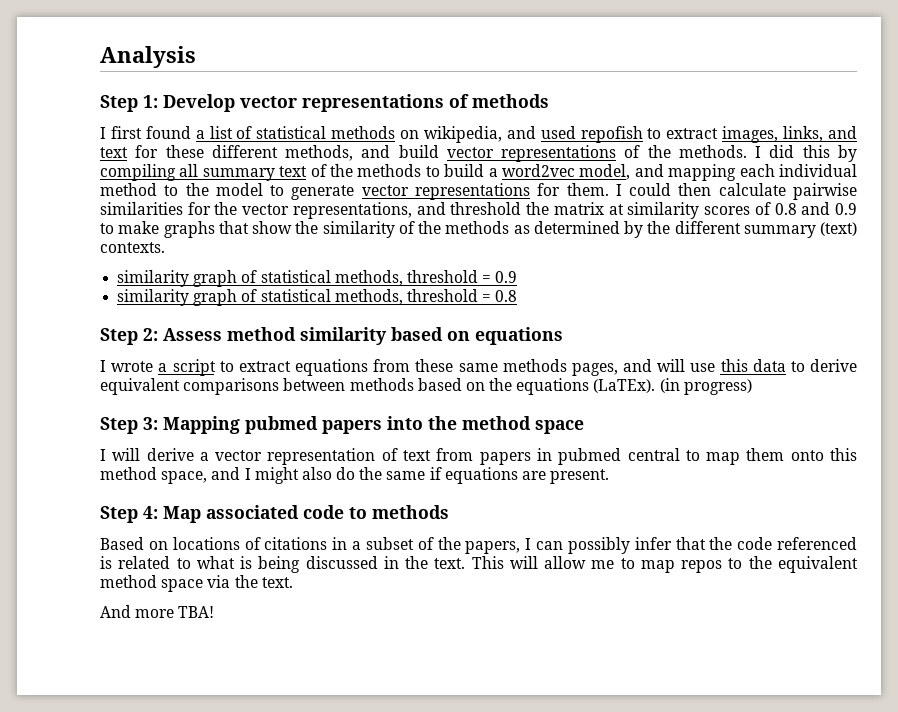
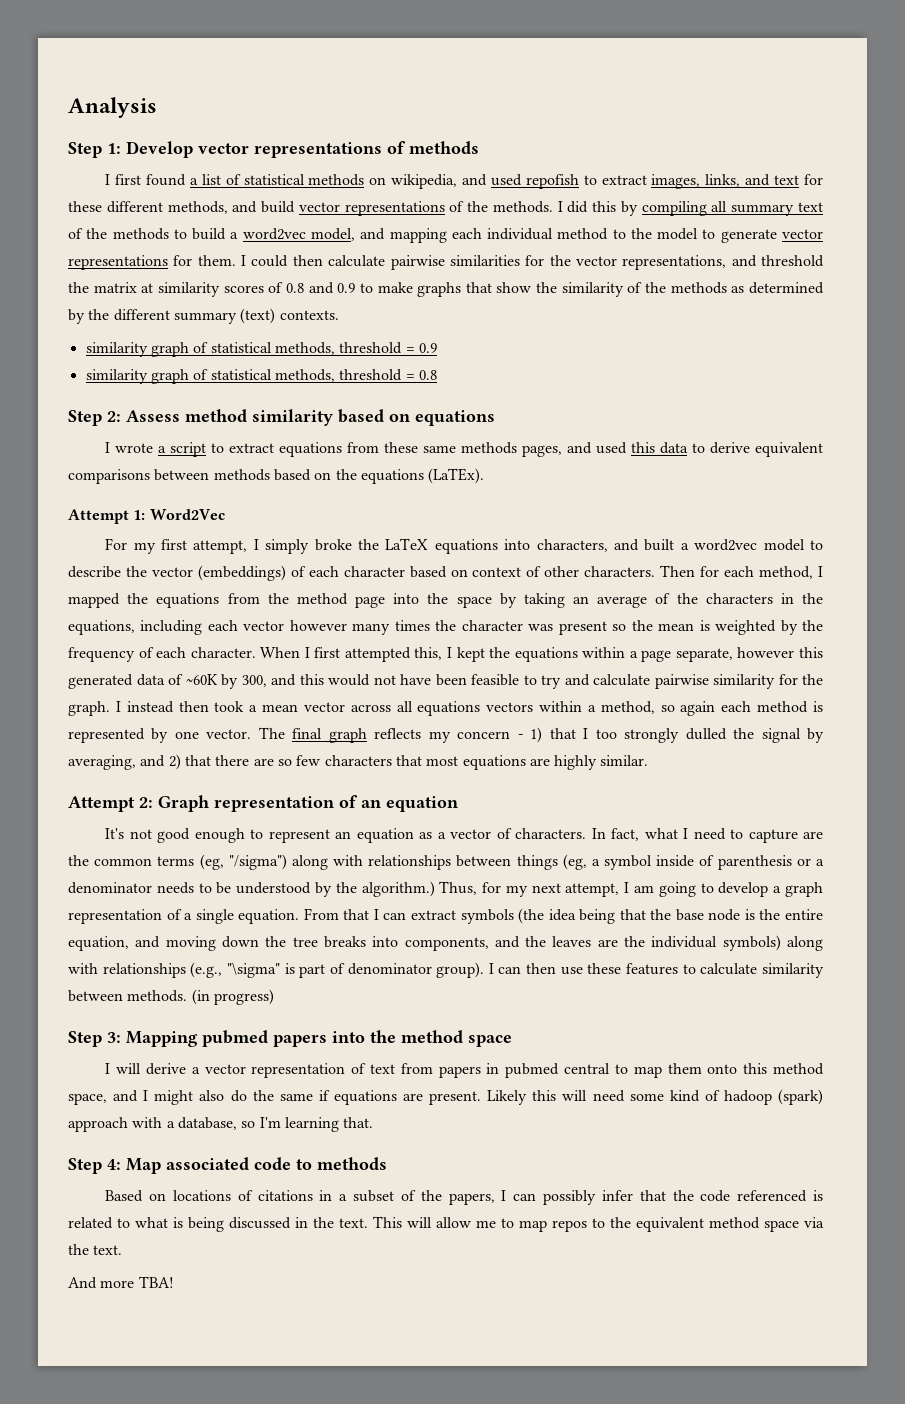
[657,359,716,372] will use -> [596,442,628,454] used
(656, 386) none -> [68,509,225,524] [105,538,823,554] [68,565,824,581] [68,593,823,608] [68,620,824,635] [68,647,823,662] [68,674,823,689] [68,701,824,716] [68,727,825,743] [68,754,649,770] [68,795,458,812] [105,828,823,843] [68,854,824,870] [68,881,823,897] [68,908,823,924] [68,935,823,951] [68,962,824,978] [68,990,188,1002] // Attempt 1: Word2Vec // For my first attempt, I simply broke the LaTeX equations into characters, and built a word2vec model to describe the vector (embeddings) of each character based on context of other characters. Then for each method, I mapped the equations from the method page into the space by taking an average of the characters in the equations, including each vector however many times the character was present so the mean is weighted by the frequency of each character. When I first attempted this, I kept the equations within a page separate, however this generated data of ~60K by 300, and this would not have been feasible to try and calculate pairwise similarity for the graph. I instead then took a mean vector across all equations vectors within a method, so again each method is represented by one vector. The final graph reflects my concern - 1) that I too strongly dulled the signal by averaging, and 2) that there are so few characters that most equations are highly similar. // Attempt 2: Graph representation of an equation // It's not good enough to represent an equation as a vector of characters. In fact, what I need to capture are the common terms (eg, "/sigma") along with relationships between things (eg, a symbol inside of parenthesis or a denominator needs to be understood by the algorithm.) Thus, for my next attempt, I am going to develop a graph representation of a single equation. From that I can extract symbols (the idea being that the base node is the entire equation, and moving down the tree breaks into components, and the leaves are the individual symbols) along with relationships (e.g., "\sigma" is part of denominator group). I can then use these features to calculate similarity between methods.
(610, 476) none -> [487,1089,824,1105] [68,1117,374,1132] Likely this will need some kind of hadoop (spark) approach with a database, so I'm learning that.

